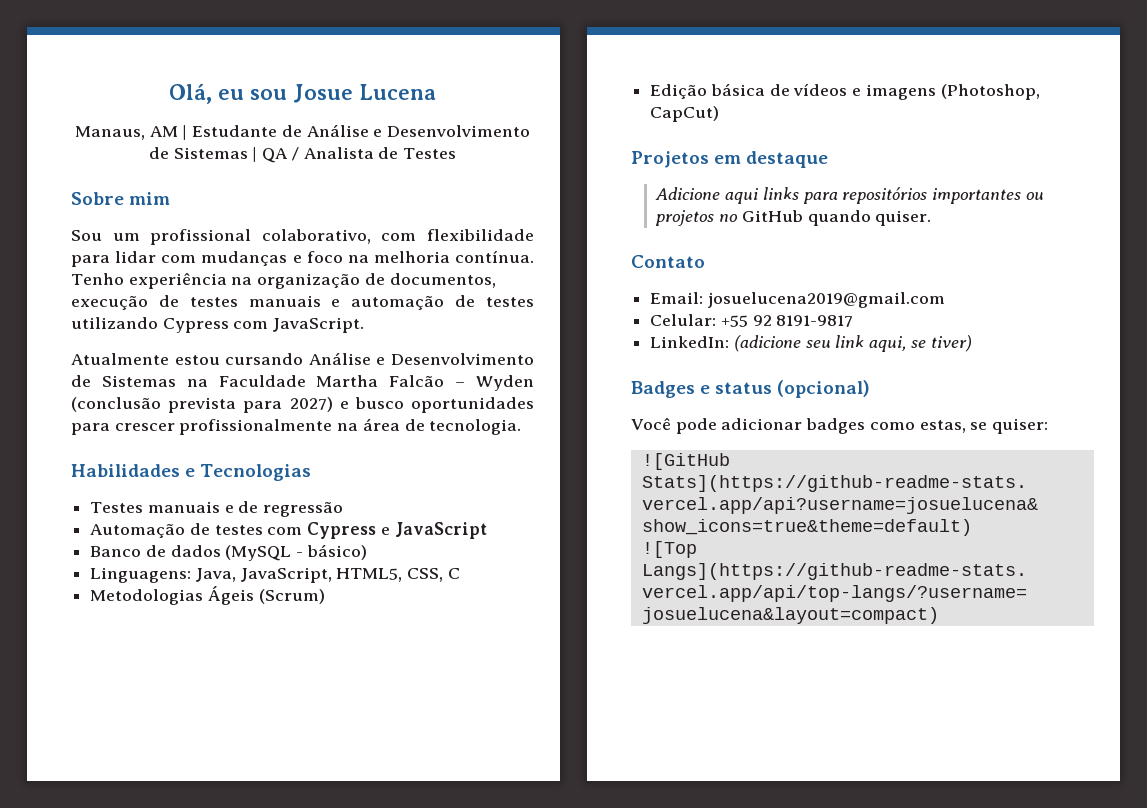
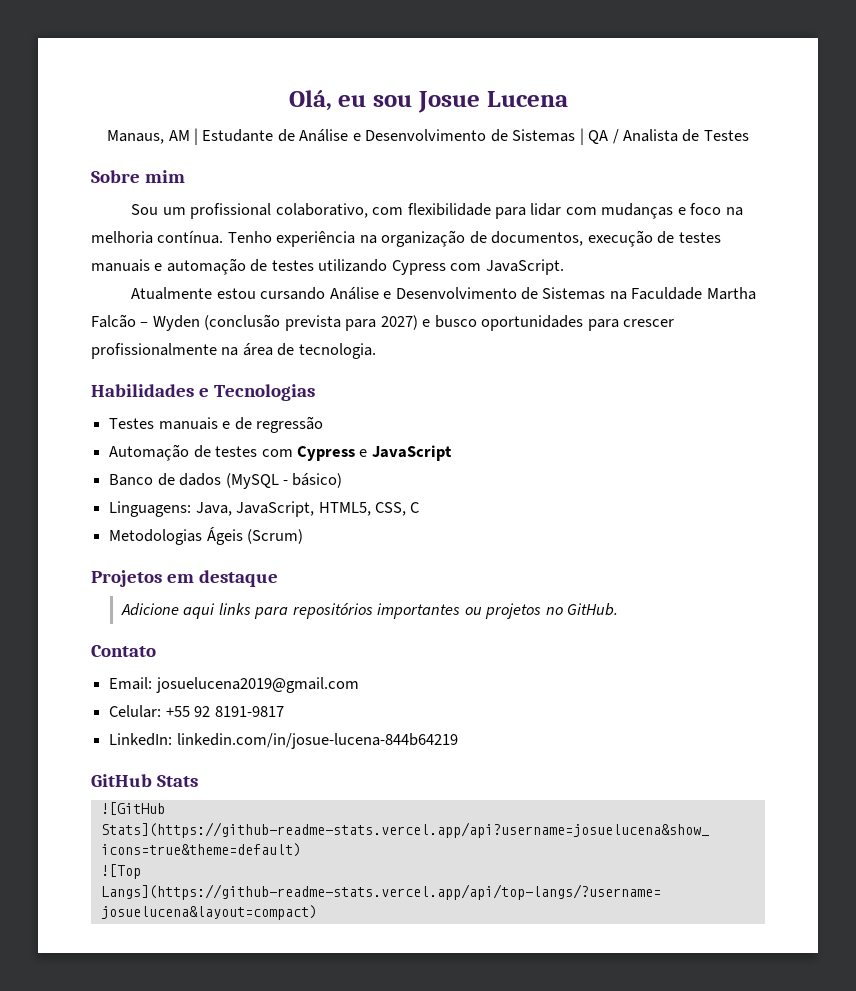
[650,83,1040,100] [650,106,720,122] // Edição básica de vídeos e imagens (Photoshop, CapCut) -> (304, 536) none
[741,210,932,226] GitHub quando quiser. -> [567,603,619,616] GitHub.
[733,335,972,352] [631,380,871,398] [631,417,1049,434] (adicione seu link aqui, se tiver) // Badges e status (opcional) // Você pode adicionar badges como estas, se quiser: -> [176,733,458,749] [91,774,198,787] linkedin.com/in/josue-lucena-844b64219 // GitHub Stats

